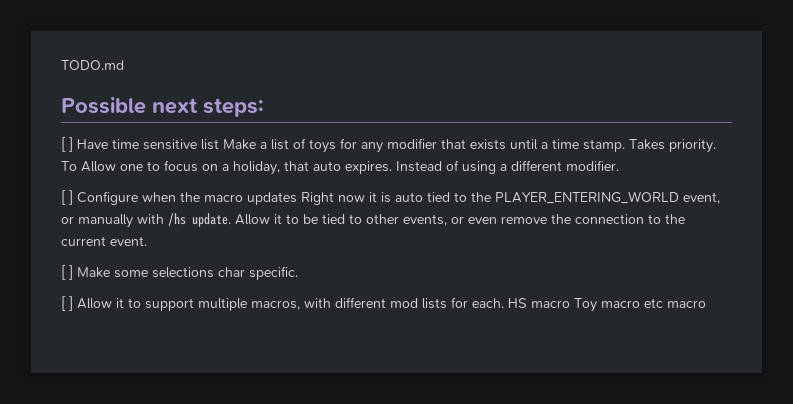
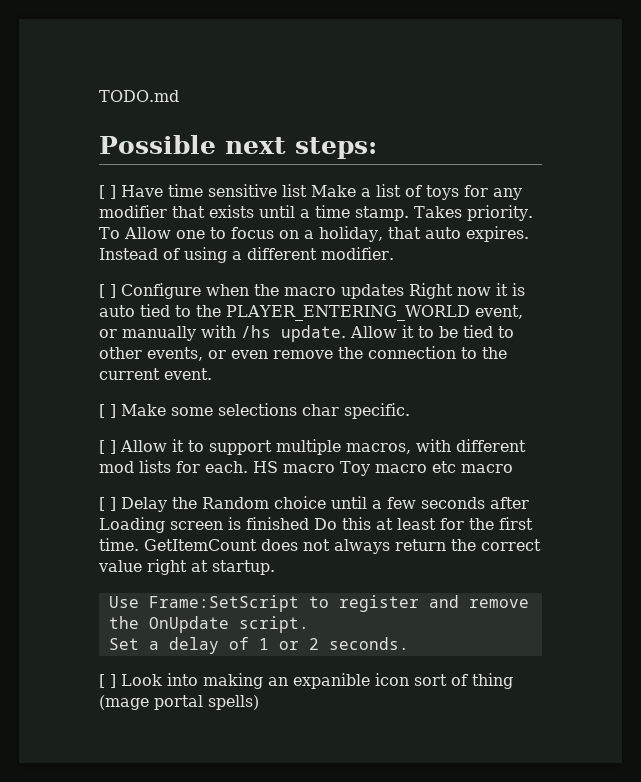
(706, 304) none -> [99,496,529,512] [99,517,533,533] [99,538,541,554] [98,559,275,575] [108,595,529,612] [108,616,309,633] [108,637,409,654] [99,673,513,689] [99,695,259,710] // [ ] Delay the Random choice until a few seconds after Loading screen is finished Do this at least for the first time. GetItemCount does not always return the correct value right at startup. // Use Frame:SetScript to register and remove the OnUpdate script. // Set a delay of 1 or 2 seconds. // [ ] Look into making an expanible icon sort of thing (mage portal spells)

